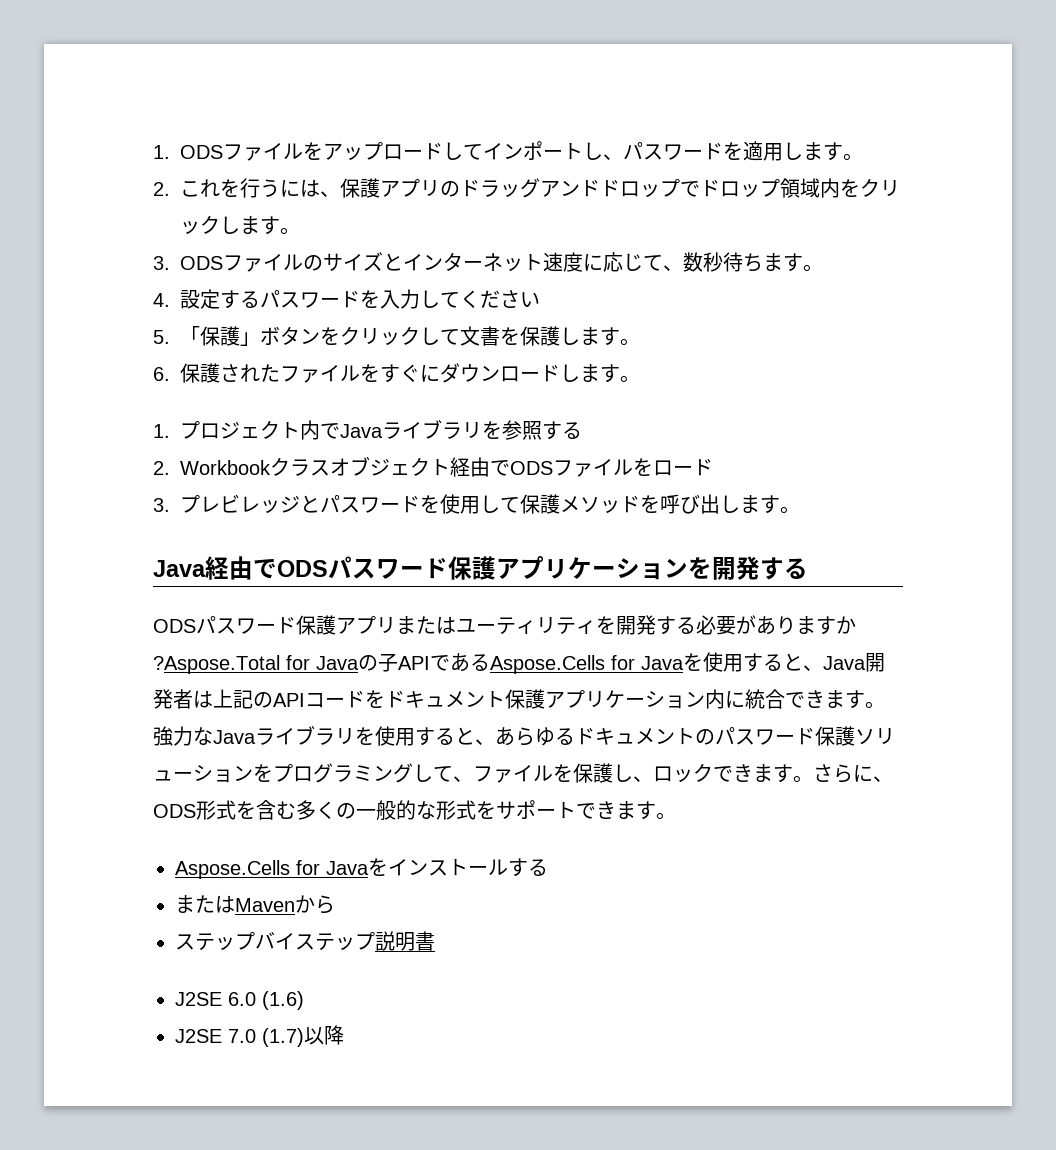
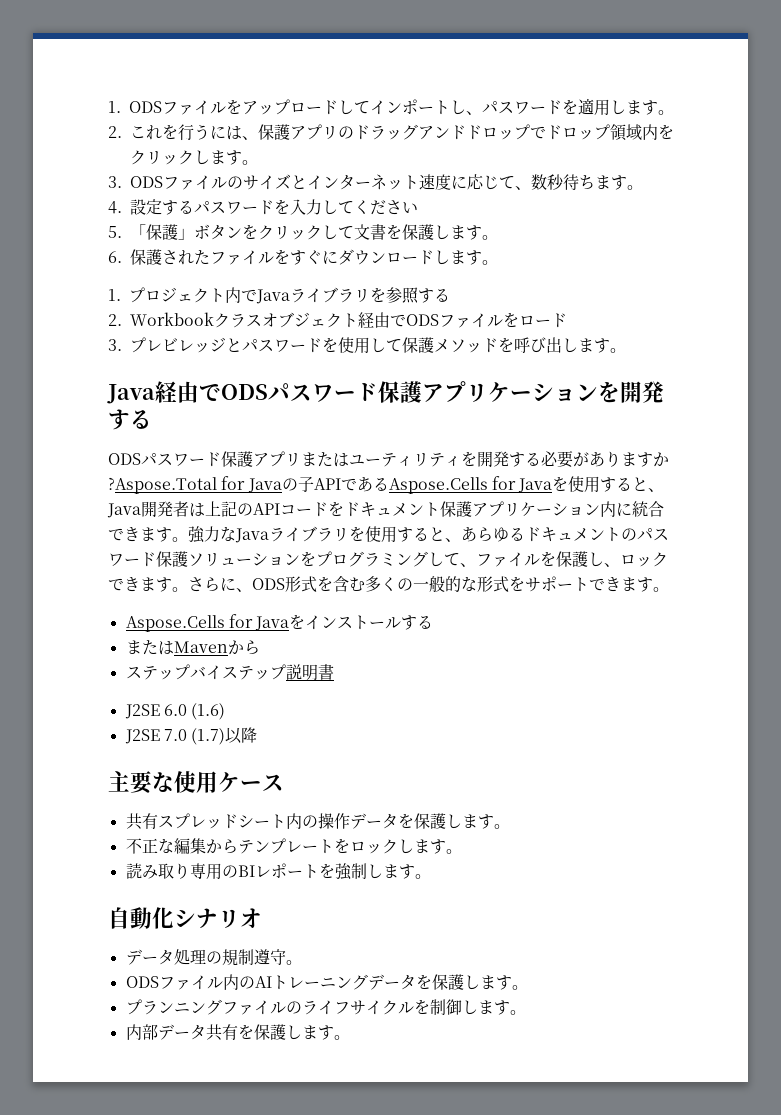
(344, 1035) none -> [108,771,284,794] [125,813,510,830] [125,838,462,854] [125,863,431,880] [108,907,262,929] [125,949,302,966] [125,974,528,990] [125,999,526,1015] [125,1024,350,1041] // 主要な使用ケース // 共有スプレッドシート内の操作データを保護します。 // 不正な編集からテンプレートをロックします。 // 読み取り専用のBIレポートを強制します。 // 自動化シナリオ // データ処理の規制遵守。 // ODSファイル内のAIトレーニングデータを保護します。 // プランニングファイルのライフサイクルを制御します。 // 内部データ共有を保護します。

